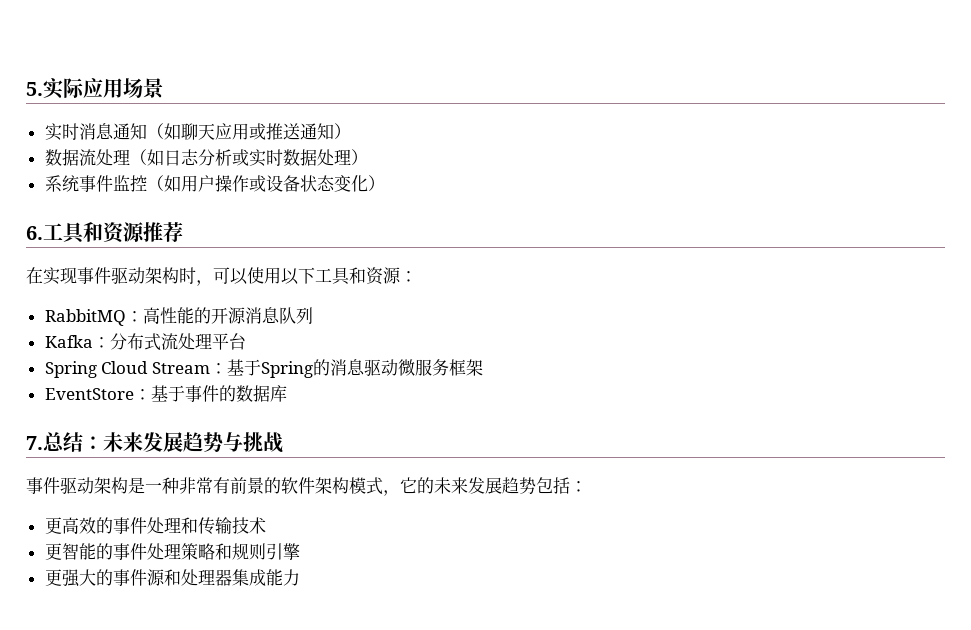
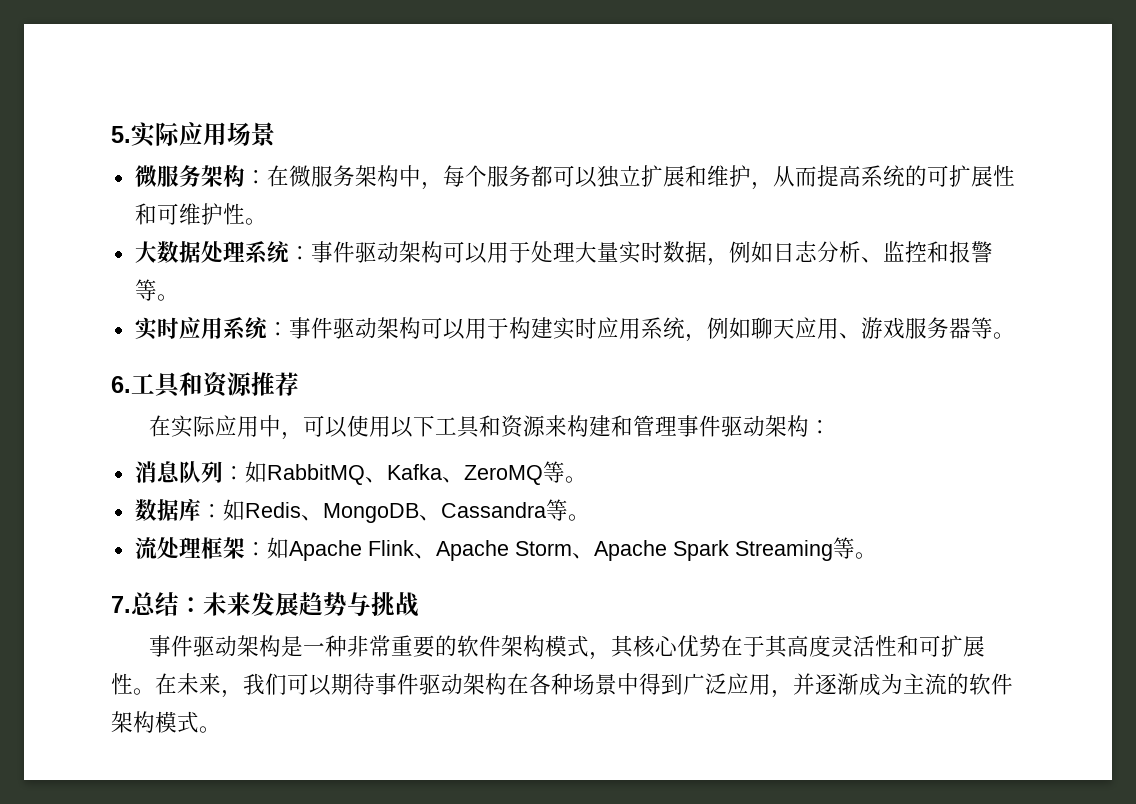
[44,123,351,141] [44,149,368,167] [44,175,385,192] 实时消息通知（如聊天应用或推送通知） // 数据流处理（如日志分析或实时数据处理） // 系统事件监控（如用户操作或设备状态变化） -> [134,165,1015,190] [134,203,267,225] [134,241,993,266] [134,279,179,301] [134,317,1015,342] 微服务架构：在微服务架构中，每个服务都可以独立扩展和维护，从而提高系统的可扩展性和可维护性。 // 大数据处理系统：事件驱动架构可以用于处理大量实时数据，例如日志分析、监控和报警等。 // 实时应用系统：事件驱动架构可以用于构建实时应用系统，例如聊天应用、游戏服务器等。
[60,267,196,284] 现事件驱动架构时 -> [193,415,282,437] 际应用中
[400,271,417,282] [44,307,313,326] [44,333,246,351] [44,359,483,378] [44,385,287,402] ： // RabbitMQ：高性能的开源消息队列 // Kafka：分布式流处理平台 // Spring Cloud Stream：基于Spring的消息驱动微服务框架 // EventStore：基于事件的数据库 -> [545,415,832,437] [134,461,587,485] [134,498,590,523] [134,537,877,561] 来构建和管理事件驱动架构： // 消息队列：如RabbitMQ、Kafka、ZeroMQ等。 // 数据库：如Redis、MongoDB、Cassandra等。 // 流处理框架：如Apache Flink、Apache Storm、Apache Spark Streaming等。
[213,477,264,494] 有前景 -> [391,635,436,658] 重要
[400,477,587,494] [44,517,266,535] [44,543,300,560] [44,569,300,587] 它的未来发展趋势包括： // 更高效的事件处理和传输技术 // 更智能的事件处理策略和规则引擎 // 更强大的事件源和处理器集成能力 -> [611,635,986,658] [111,673,1013,698] [111,711,221,733] 其核心优势在于其高度灵活性和可扩展性。在未来，我们可以期待事件驱动架构在各种场景中得到广泛应用，并逐渐成为主流的软件架构模式。

